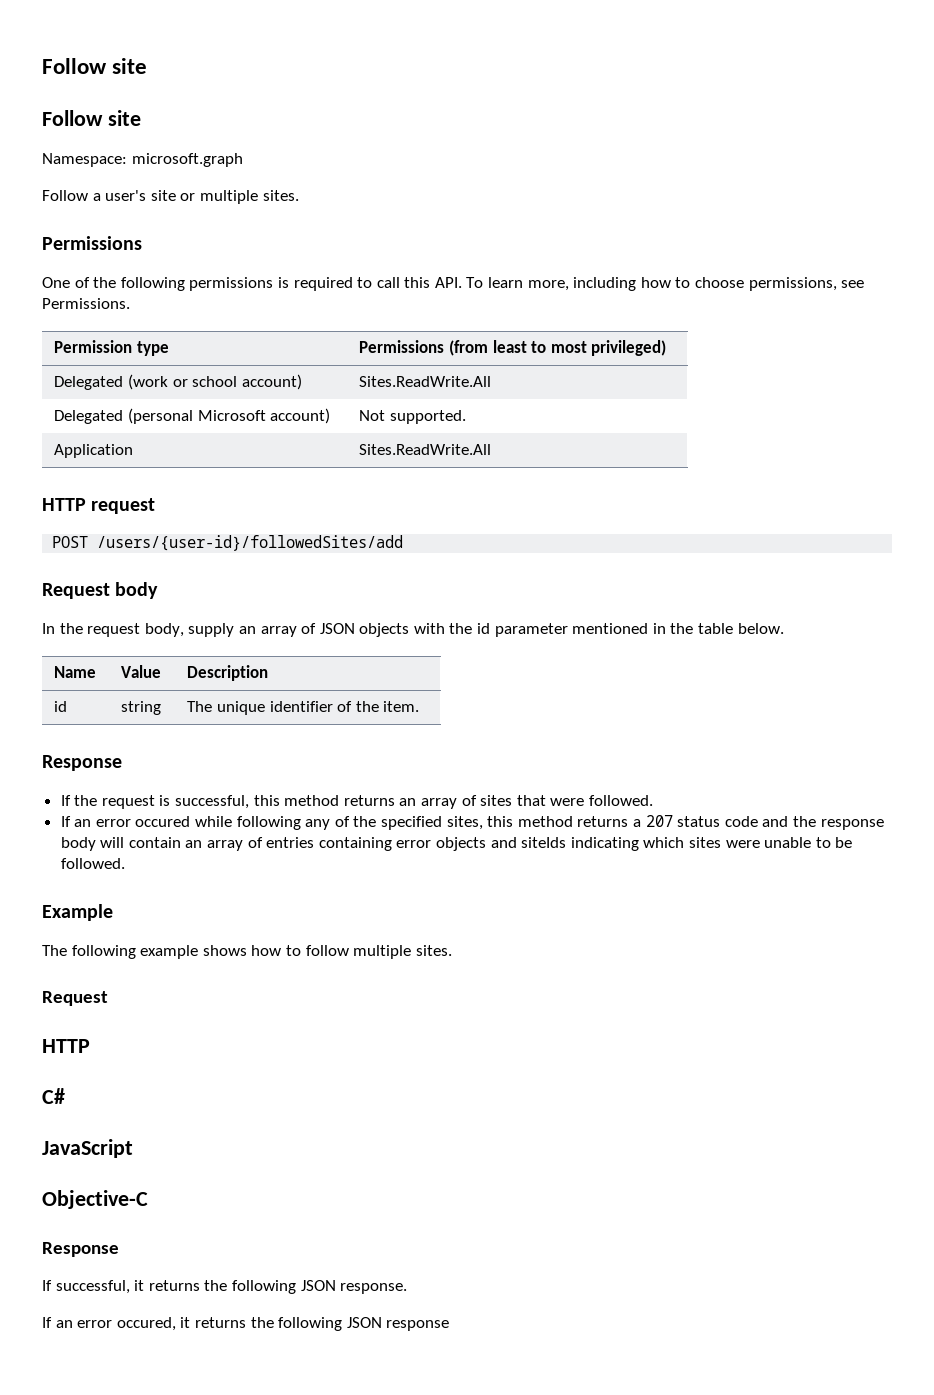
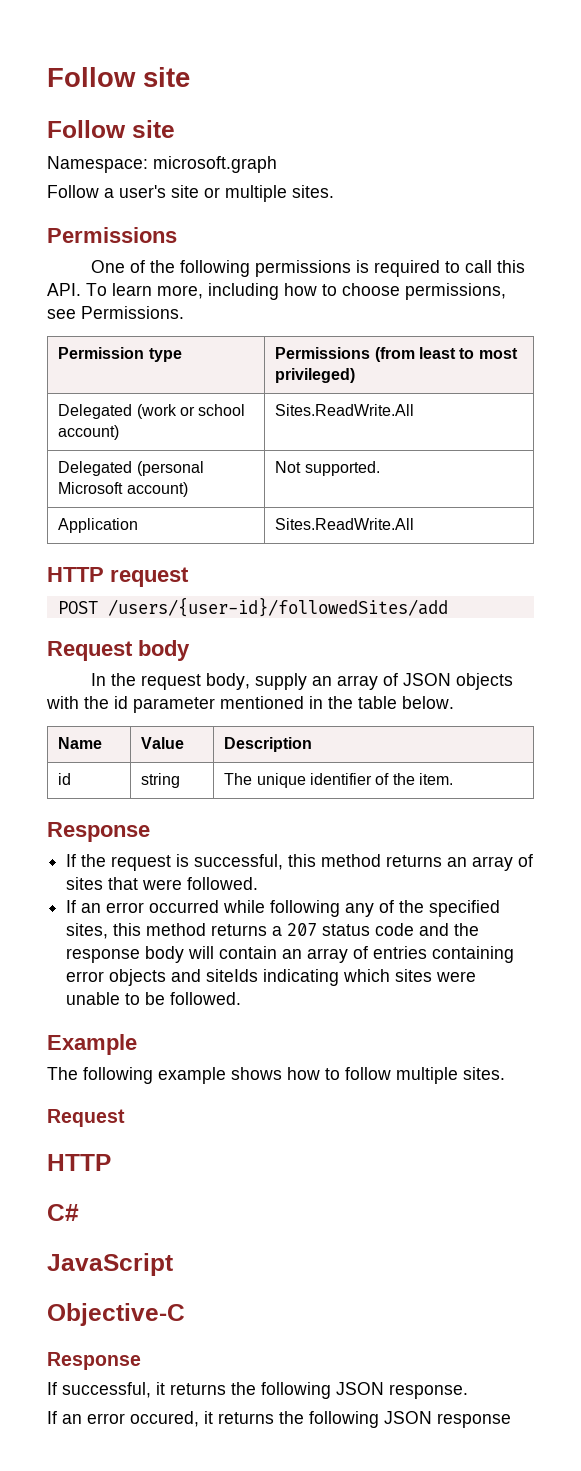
[135,816,191,827] occured -> [149,900,220,913] occurred

